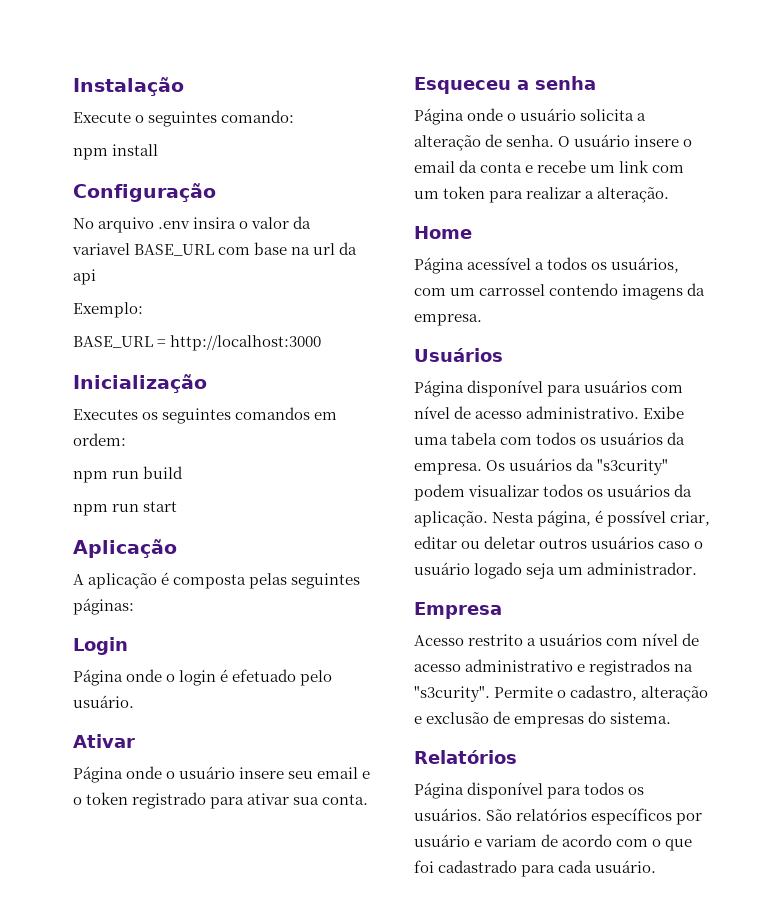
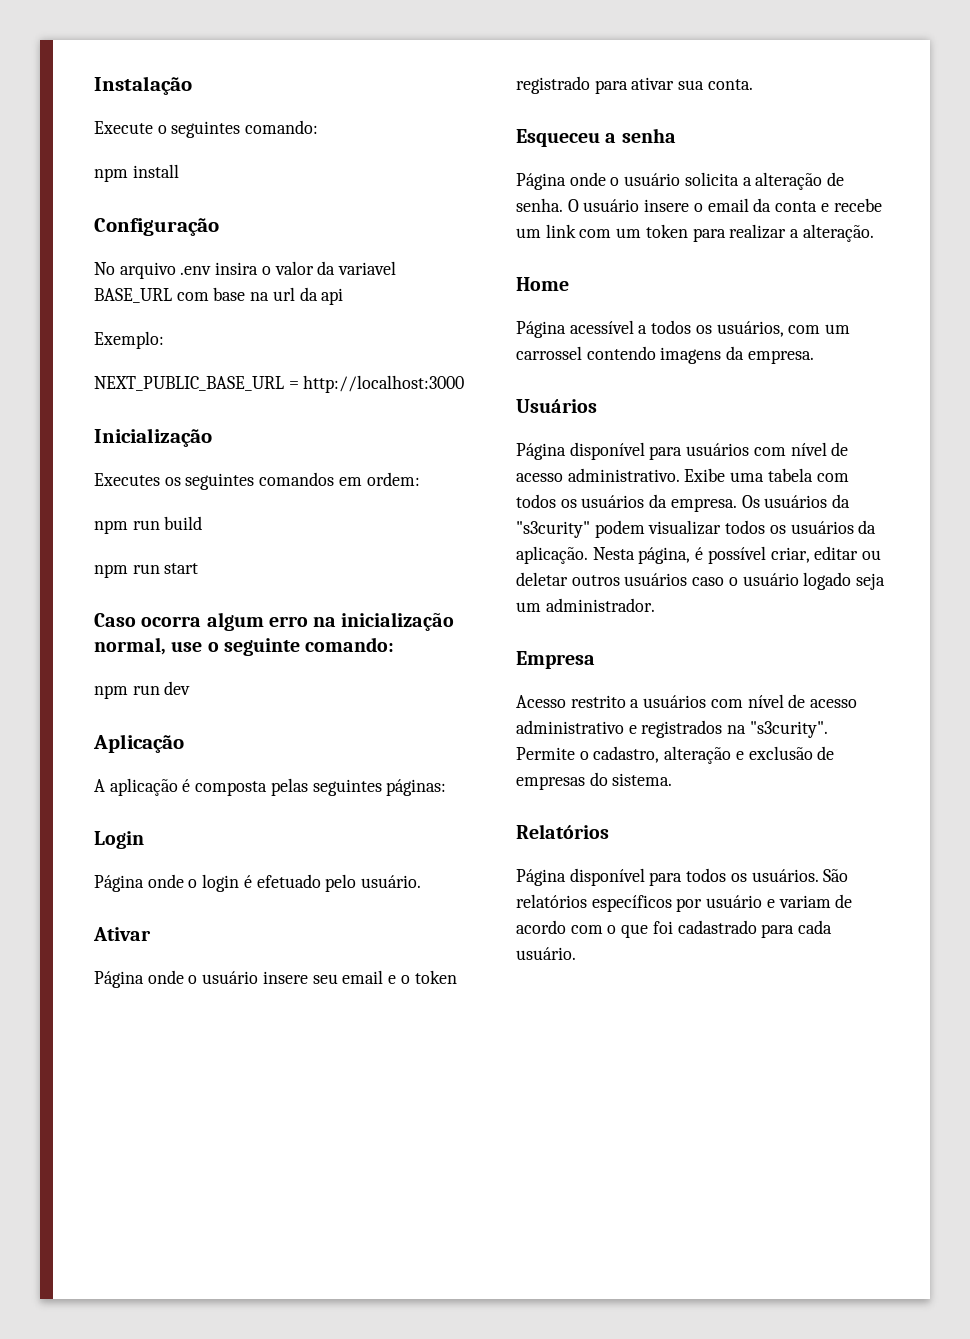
[73,336,153,348] BASE_URL -> [94,376,284,391] NEXT_PUBLIC_BASE_URL
(178, 506) none -> [94,612,455,631] [94,637,395,656] [94,681,191,699] // Caso ocorra algum erro na inicialização normal, use o seguinte comando: // npm run dev

